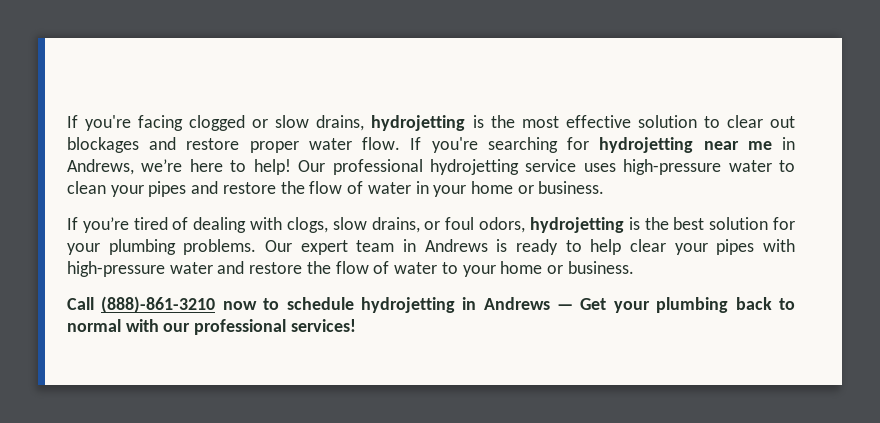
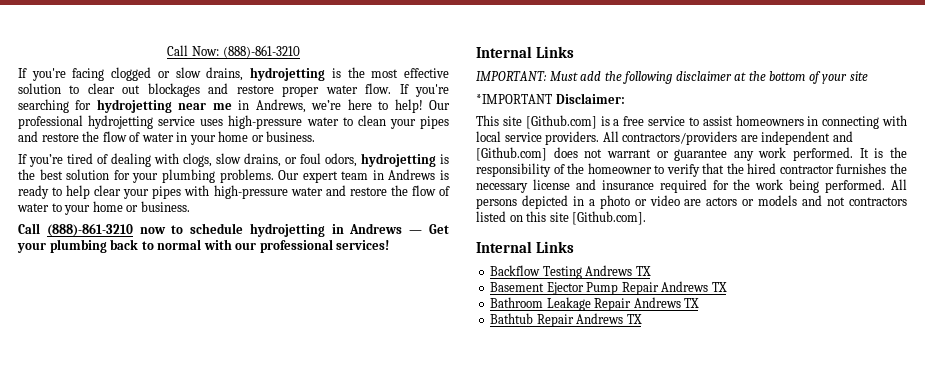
(67, 121) none -> [167,45,300,58] Call Now: (888)-861-3210 //
(356, 325) none -> [476,46,575,58] [476,71,868,84] [476,93,625,104] [476,115,907,129] [476,131,853,145] [476,147,907,161] [476,163,907,177] [476,179,907,193] [476,195,907,209] [476,211,647,225] [476,241,575,253] [490,265,651,279] [490,281,727,295] [490,297,700,311] [490,313,642,327] // Internal Links // IMPORTANT: Must add the following disclaimer at the bottom of your site // *IMPORTANT Disclaimer: // This site [Github.com] is a free service to assist homeowners in connecting with local service providers. All contractors/providers are independent and [Github.com] does not warrant or guarantee any work performed. It is the responsibility of the homeowner to verify that the hired contractor furnishes the necessary license and insurance required for the work being performed. All persons depicted in a photo or video are actors or models and not contractors listed on this site [Github.com]. // Internal Links // Backflow Testing Andrews TX // Basement Ejector Pump Repair Andrews TX // Bathroom Leakage Repair Andrews TX // Bathtub Repair Andrews TX

